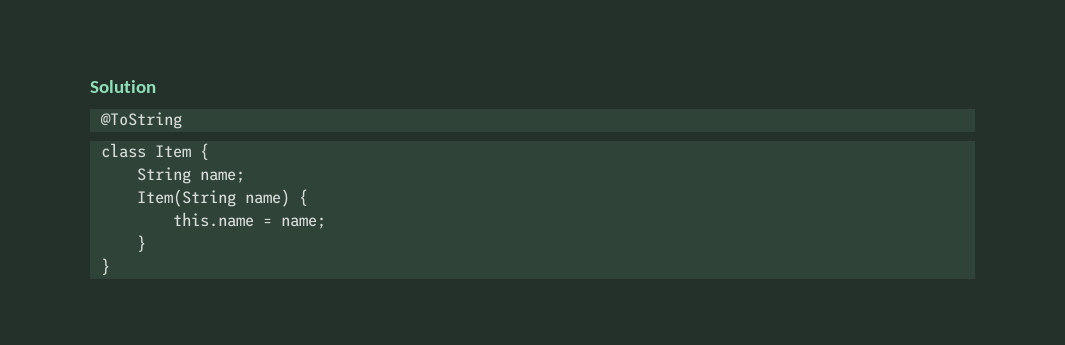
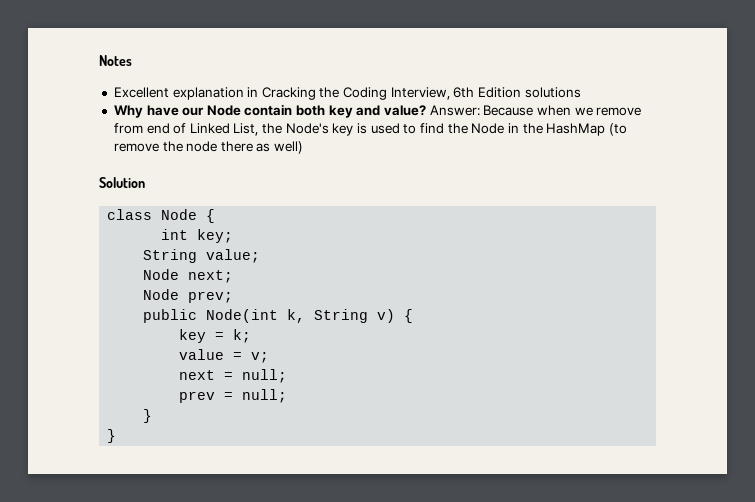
(90, 86) none -> [99,55,132,66] [113,87,581,100] [113,104,642,118] [113,123,627,136] [113,141,304,154] Notes // Excellent explanation in Cracking the Coding Interview, 6th Edition solutions // Why have our Node contain both key and value? Answer: Because when we remove from end of Linked List, the Node's key is used to find the Node in the HashMap (to remove the node there as well) //
[99,112,182,129] // @ToString -> (145, 182) none
[154,143,209,160] [136,167,245,184] [136,189,308,207] [172,212,326,229] Item { // String name; // Item(String name) { // this.name = name; -> [161,209,216,223] [161,229,234,243] [143,249,261,263] [143,269,234,283] [143,289,234,303] [143,309,414,323] [179,329,252,343] [179,349,270,363] [179,369,288,383] [179,389,288,403] Node { // int key; // String value; // Node next; // Node prev; // public Node(int k, String v) { // key = k; // value = v; // next = null; // prev = null;

